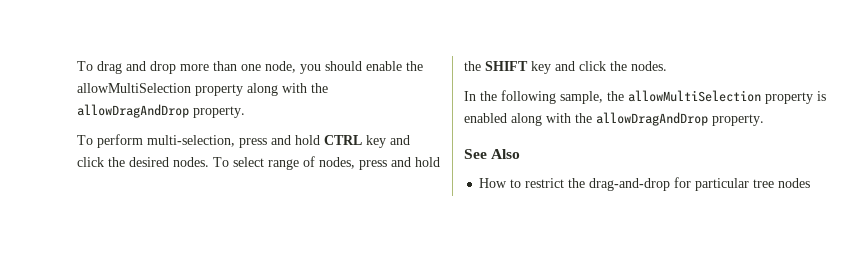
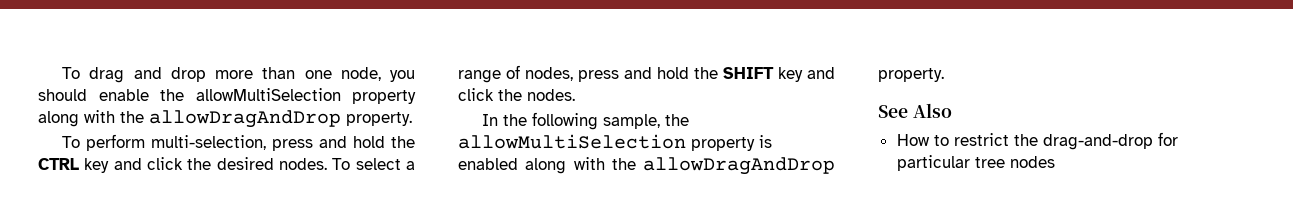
(320, 140) none -> [391,136,416,148] the
(264, 162) none -> [405,161,415,170] a

